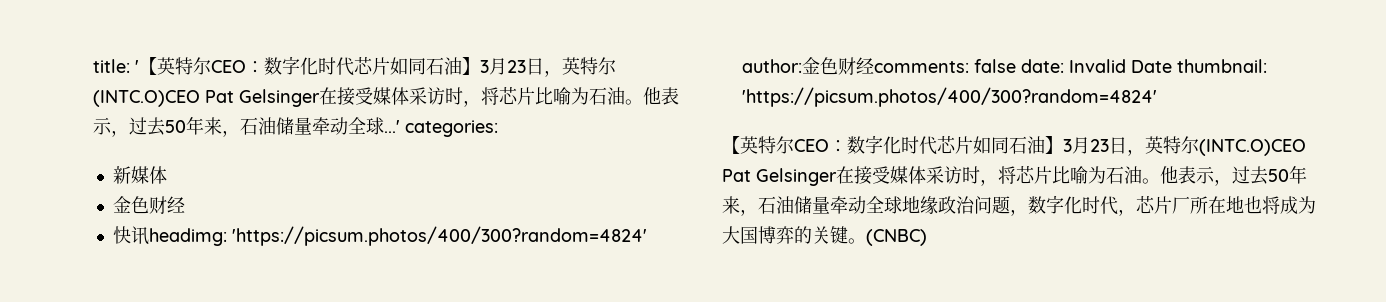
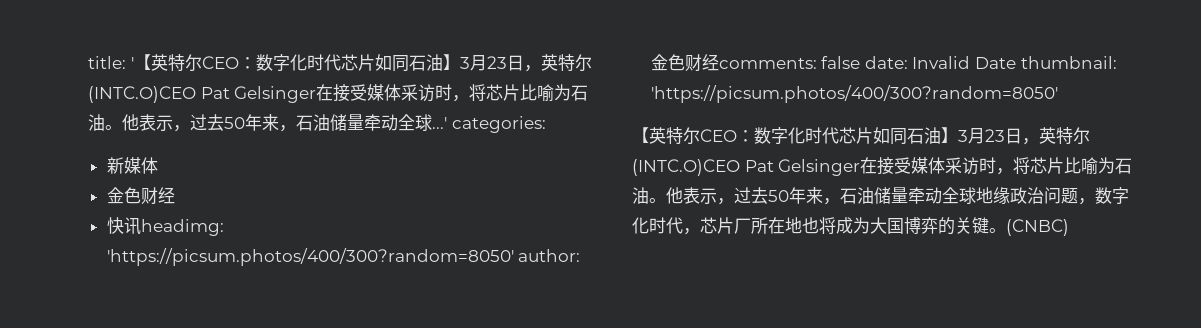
[231,226,647,246] 'https://picsum.photos/400/300?random=4824' -> [106,248,514,266] 'https://picsum.photos/400/300?random=8050'
[741,87,1157,107] 'https://picsum.photos/400/300?random=4824' -> [650,85,1058,103] 'https://picsum.photos/400/300?random=8050'

